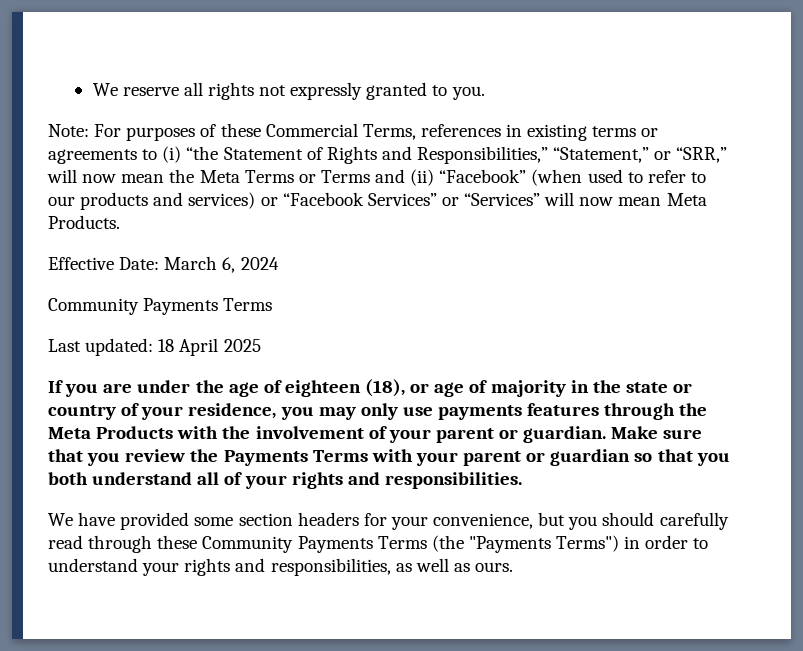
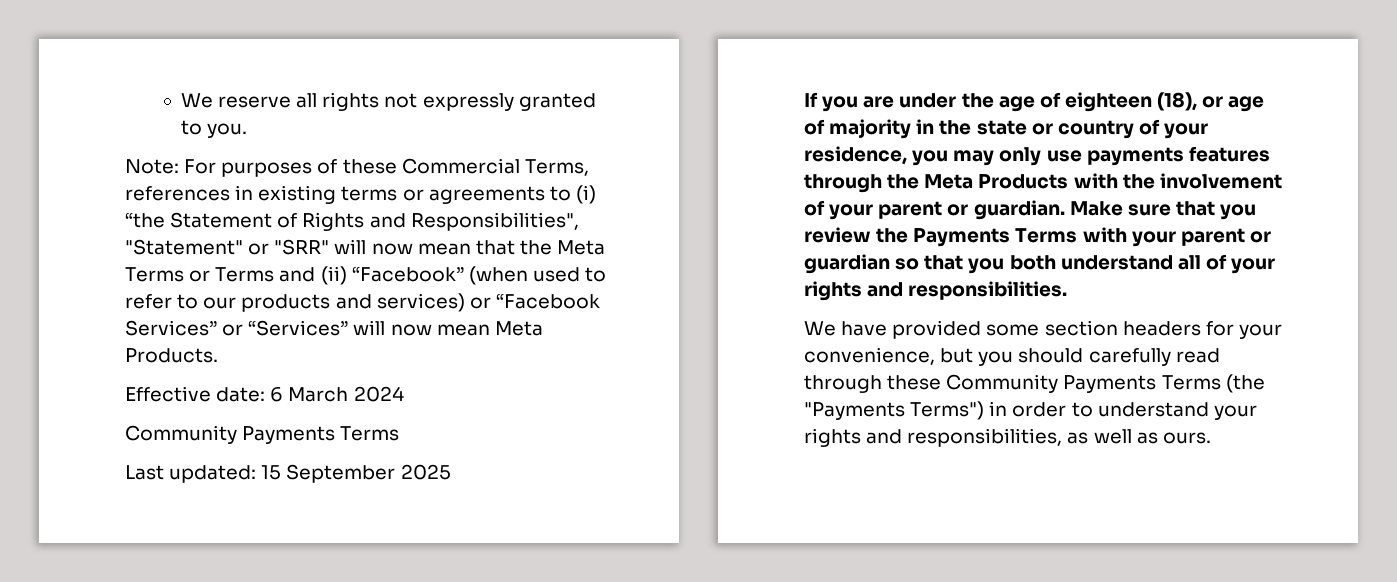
[417,146,728,164] [47,169,165,183] Responsibilities,” “Statement,” or “SRR,” will now mean -> [410,212,579,231] [125,239,515,255] Responsibilities", "Statement" or "SRR" will now mean that
[119,256,236,273] Date: March 6, -> [216,387,349,402] date: 6 March
[158,338,219,356] 18 April -> [261,464,396,483] 15 September

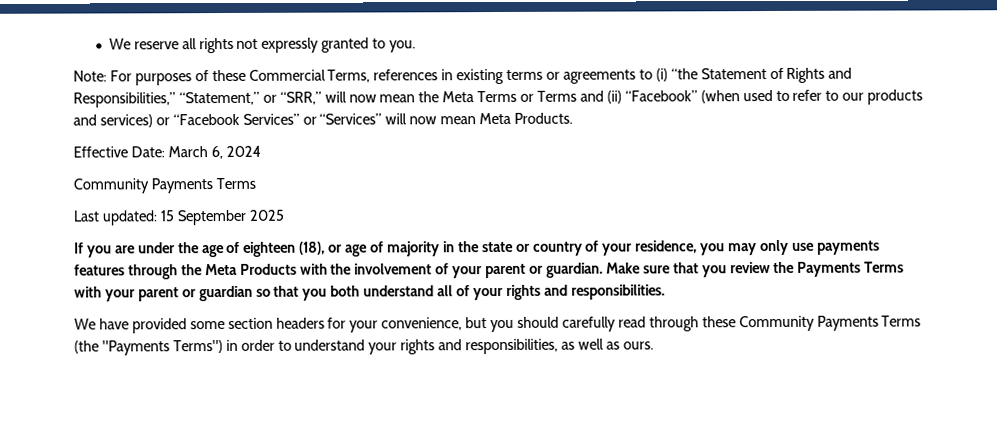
[410,212,579,231] [125,239,515,255] Responsibilities", "Statement" or "SRR" will now mean that -> [73,91,416,108] Responsibilities,” “Statement,” or “SRR,” will now mean
[216,387,349,402] date: 6 March -> [130,146,223,160] Date: March 6,

